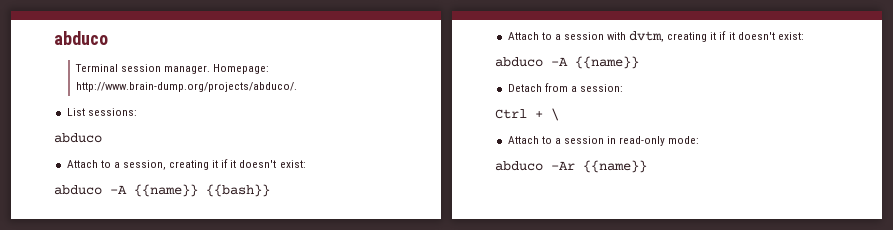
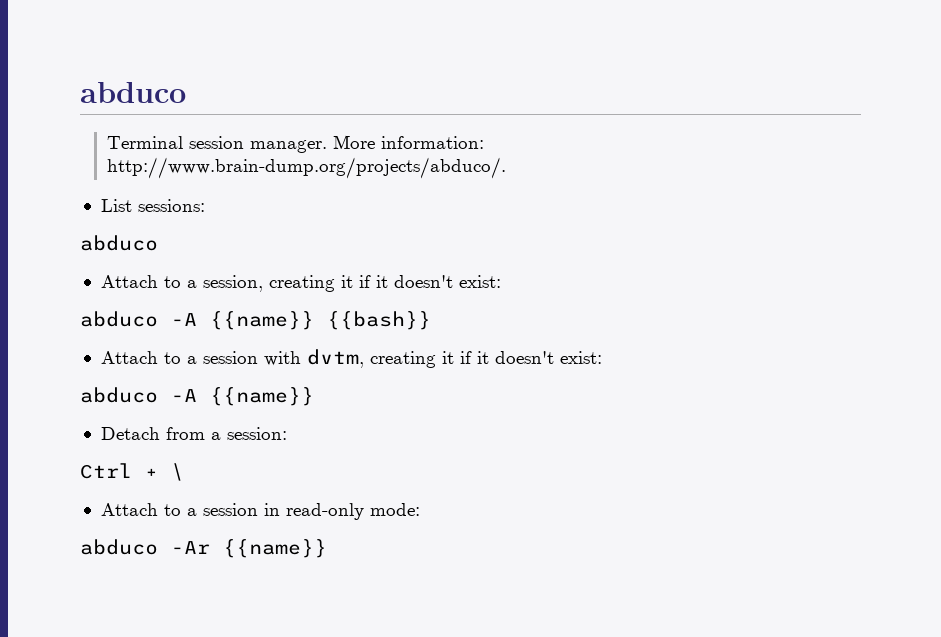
[213,64,270,74] Homepage: -> [333,135,485,149] More information:

